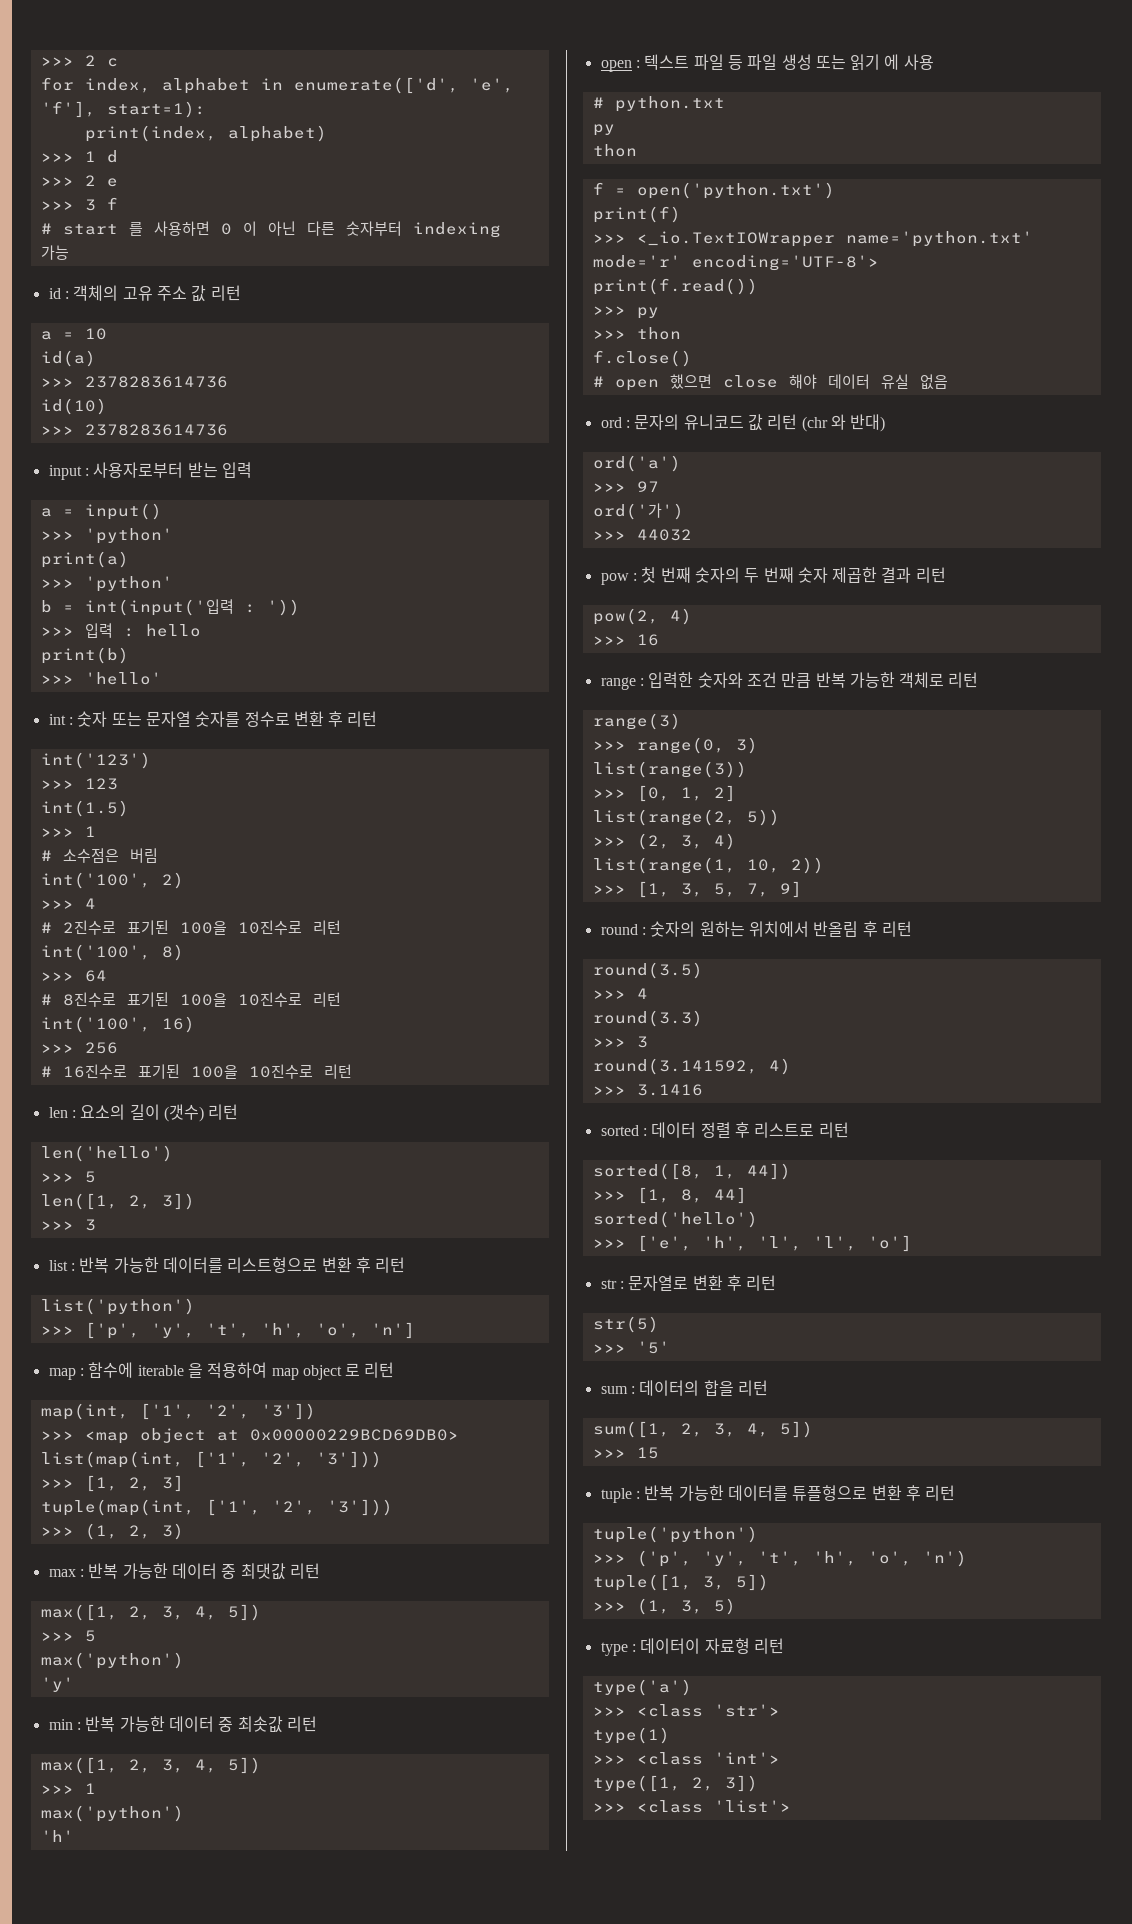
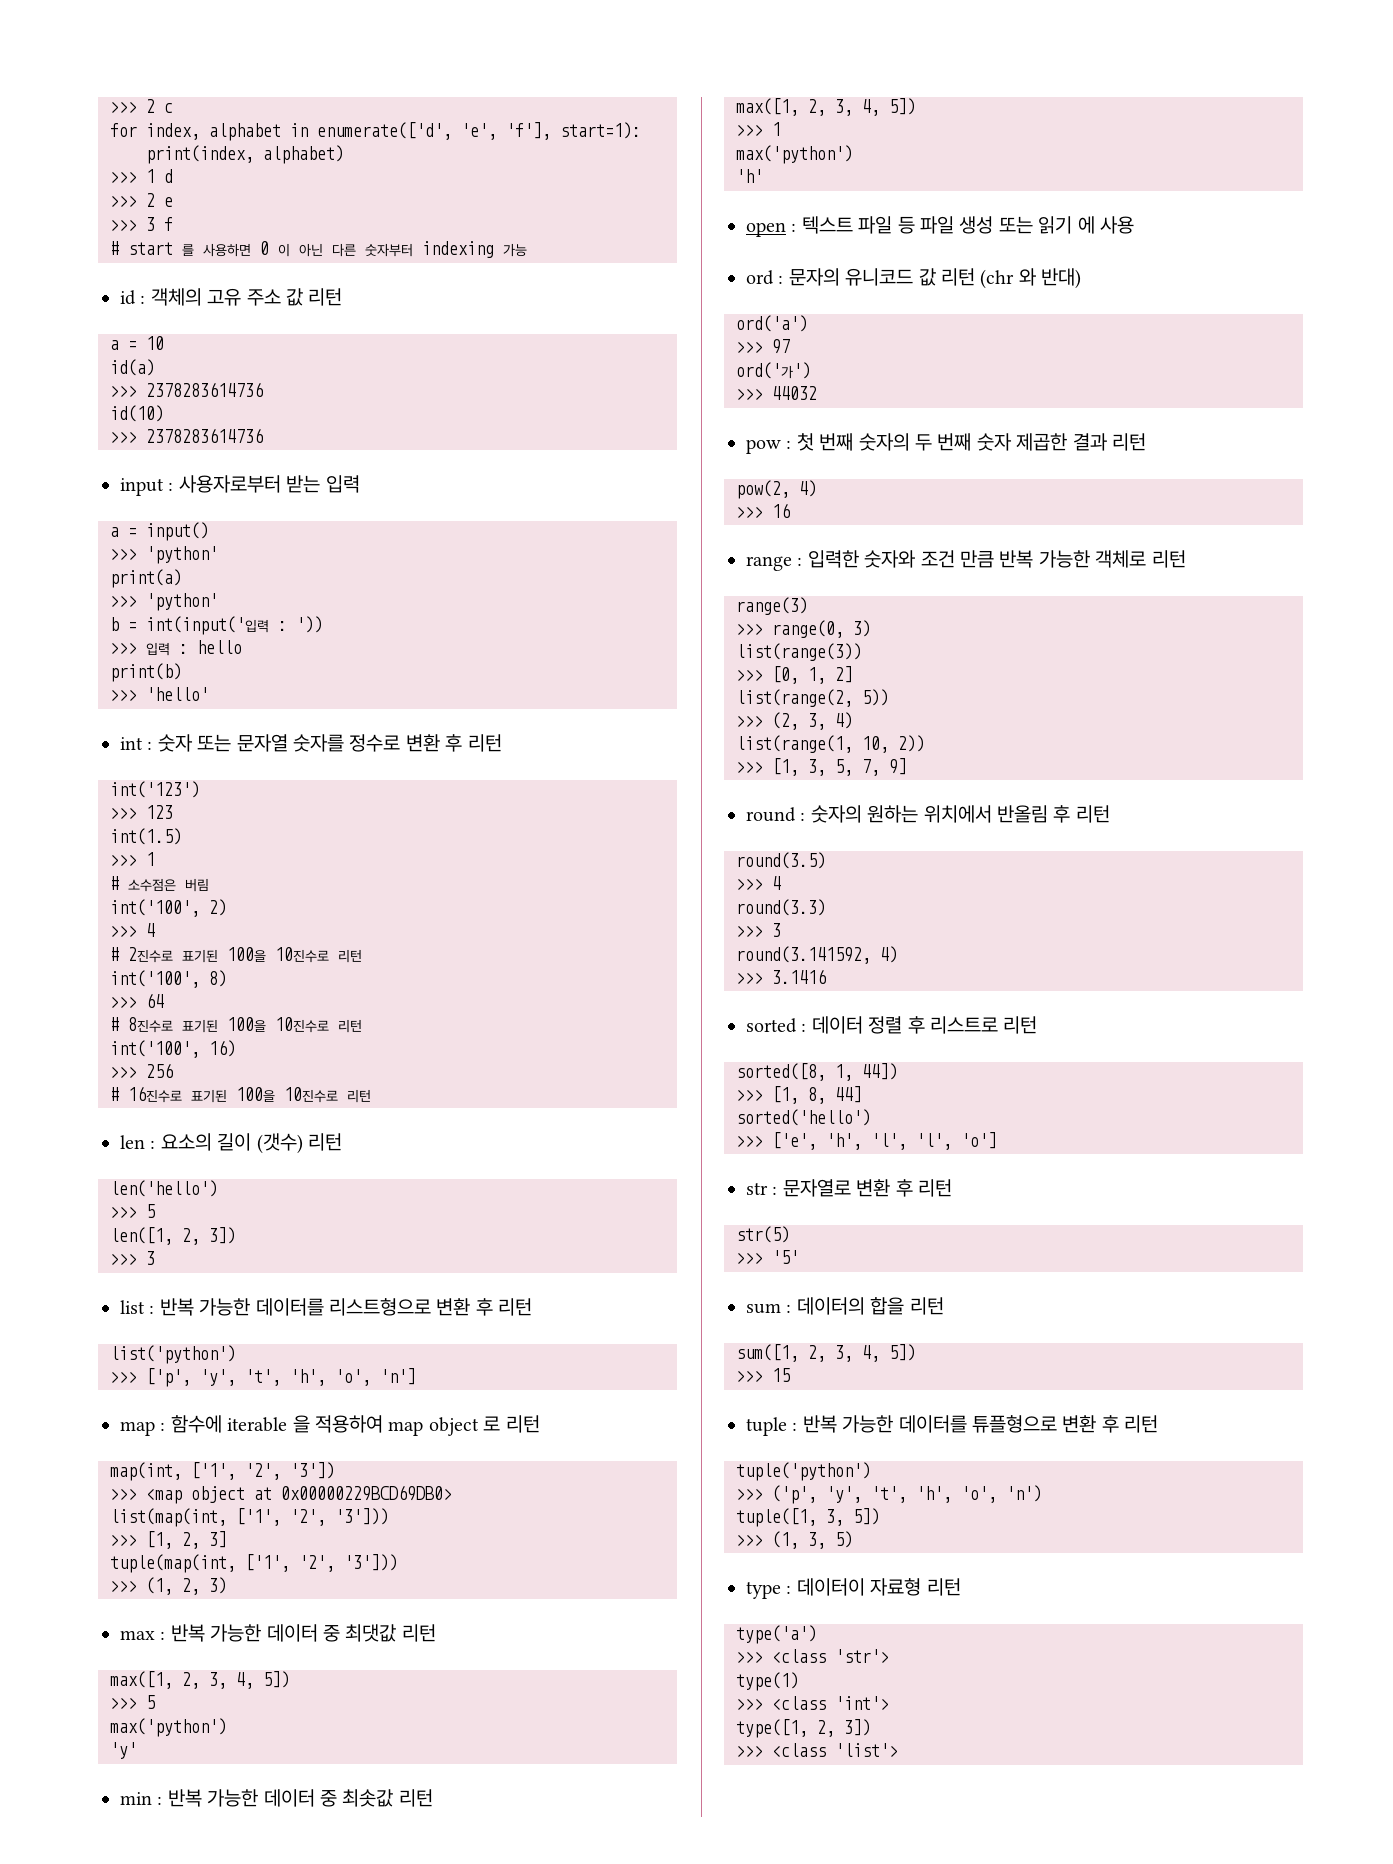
[592,96,725,112] [592,124,615,136] [592,144,637,157] [592,182,835,199] [592,206,681,223] [592,231,1033,247] [592,255,879,271] [592,278,758,295] [592,306,659,319] [592,327,681,340] [592,350,692,367] [592,374,948,391] // # python.txt // py // thon // f = open('python.txt') // print(f) // >>> <_io.TextIOWrapper name='python.txt' mode='r' encoding='UTF-8'> // print(f.read()) // >>> py // >>> thon // f.close() // # open 했으면 close 해야 데이터 유실 없음 -> (1134, 225) none

